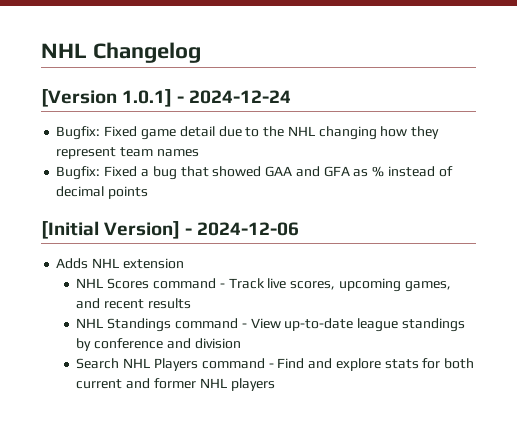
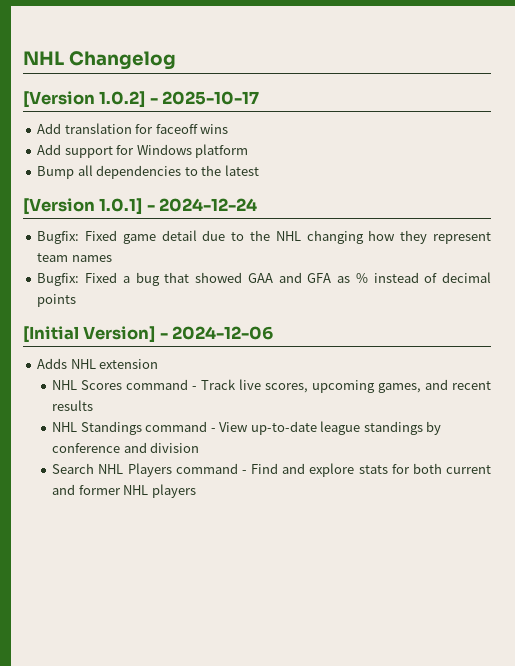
(201, 52) none -> [23,91,260,108] [37,123,229,134] [37,144,249,158] [37,165,259,179] // [Version 1.0.2] - 2025-10-17 // Add translation for faceoff wins // Add support for Windows platform // Bump all dependencies to the latest

